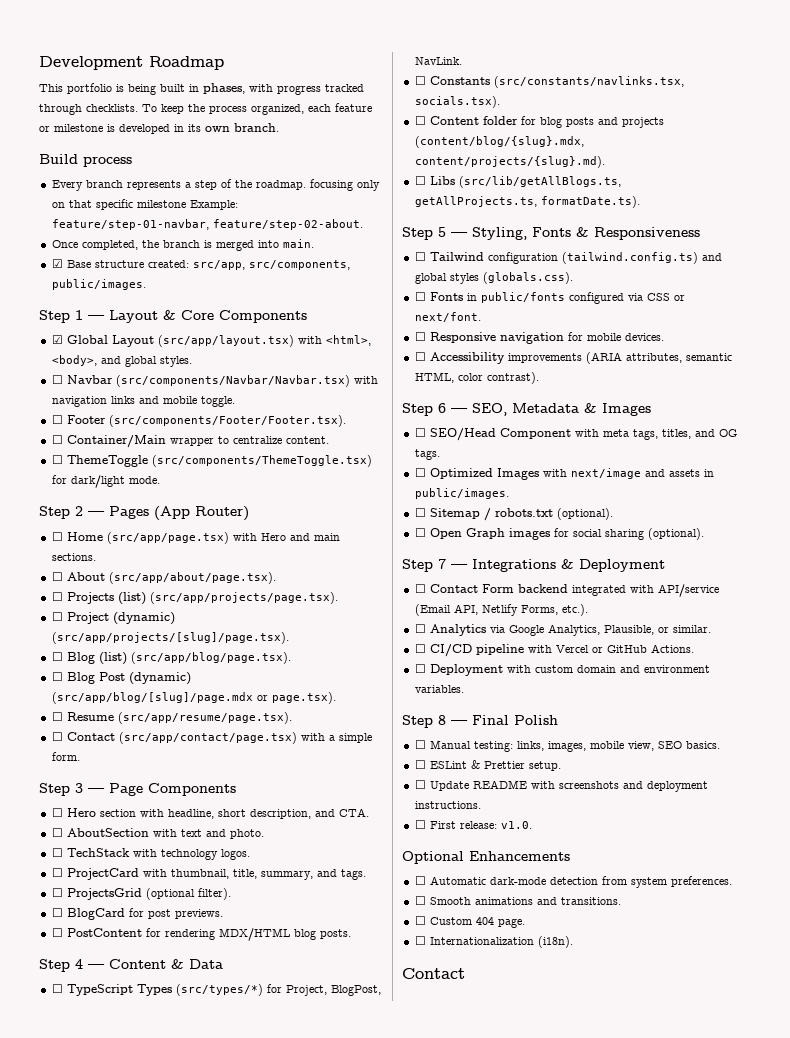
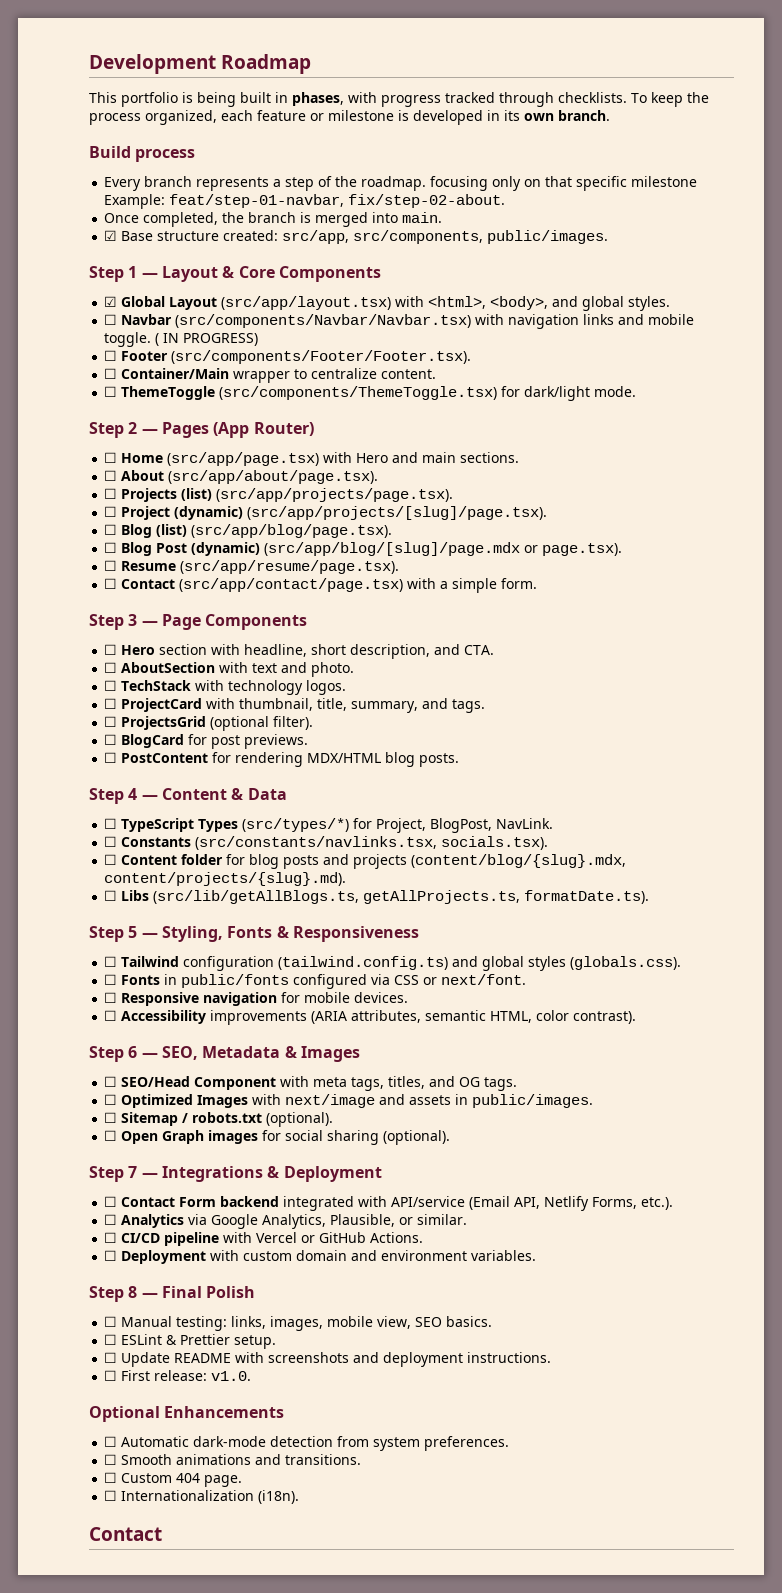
[51,219,363,230] feature/step-01-navbar, feature/step-02-about. -> [169,194,506,208] feat/step-01-navbar, fix/step-02-about.
(235, 401) none -> [155,333,259,346] ( IN PROGRESS)

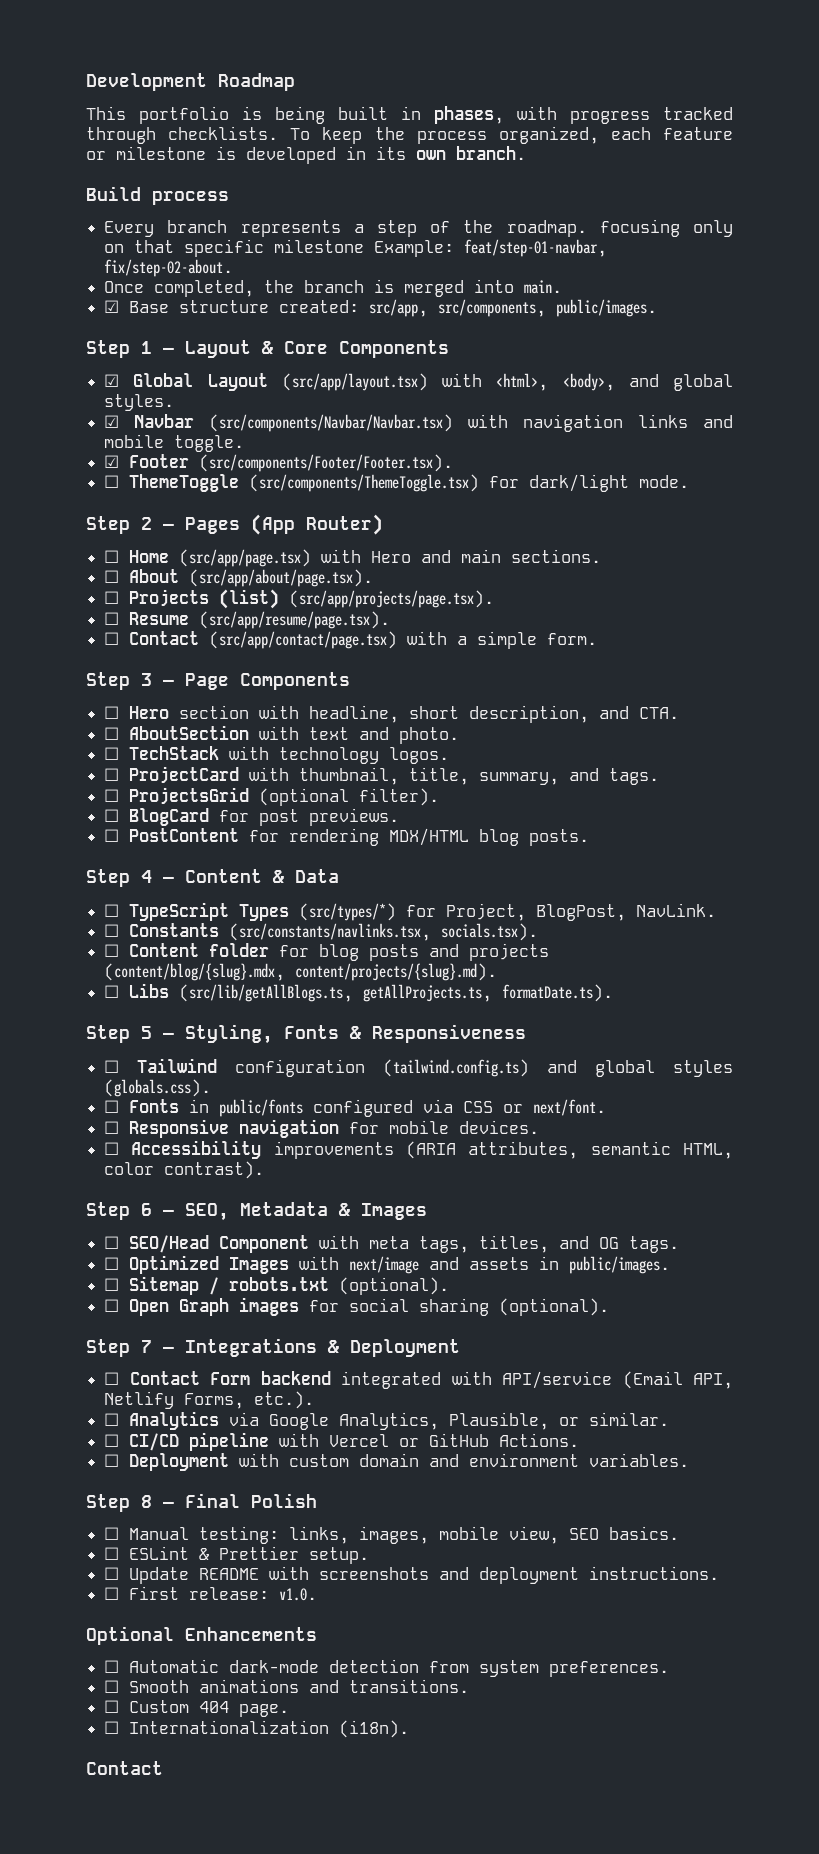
[104,314,118,325] ☐ -> [104,415,120,428] ☑
[155,333,259,346] [104,350,472,364] [104,368,437,383] ( IN PROGRESS) // ☐ Footer (src/components/Footer/Footer.tsx). // ☐ Container/Main wrapper to centralize content. -> [104,454,454,472] // ☑ Footer (src/components/Footer/Footer.tsx).
[104,506,548,520] [104,524,393,538] [104,542,623,556] // ☐ Project (dynamic) (src/app/projects/[slug]/page.tsx). // ☐ Blog (list) (src/app/blog/page.tsx). // ☐ Blog Post (dynamic) (src/app/blog/[slug]/page.mdx or page.tsx). -> (495, 599) none

